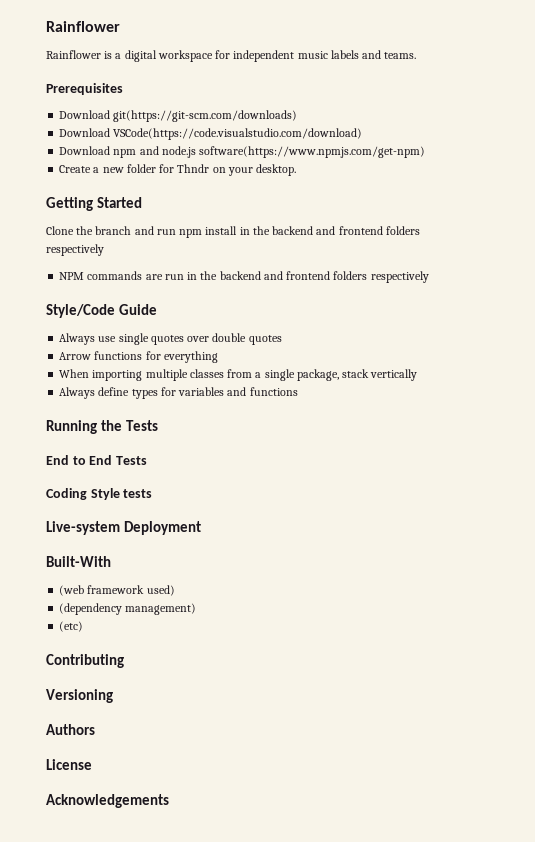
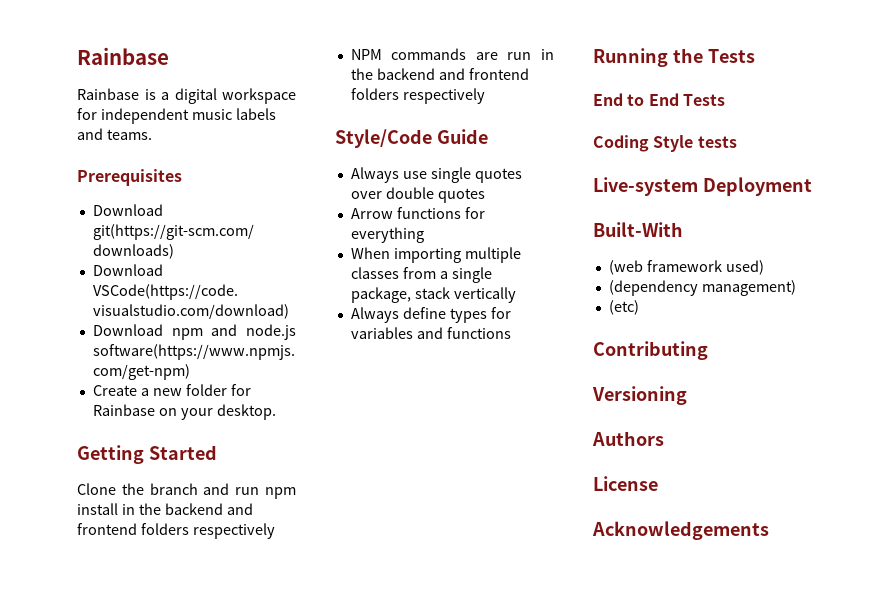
[46,21,120,32] [46,50,101,59] Rainflower // Rainflower -> [77,47,169,65] [77,88,139,100] Rainbase // Rainbase
[177,164,210,173] Thndr -> [92,404,155,416] Rainbase

